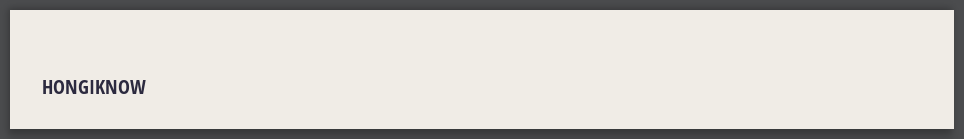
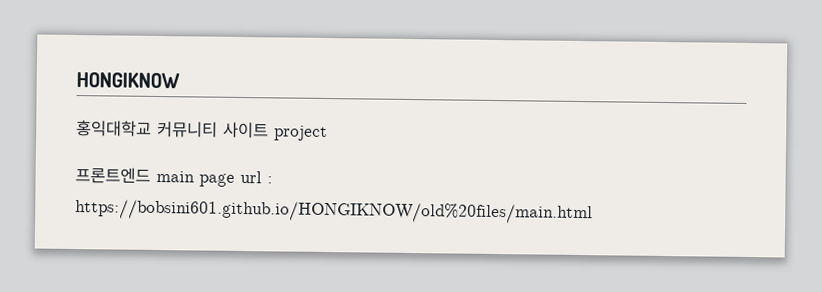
(146, 87) none -> [76,120,328,142] [75,167,273,187] [75,199,593,225] // 홍익대학교 커뮤니티 사이트 project // 프론트엔드 main page url : https://bobsini601.github.io/HONGIKNOW/old%20files/main.html

